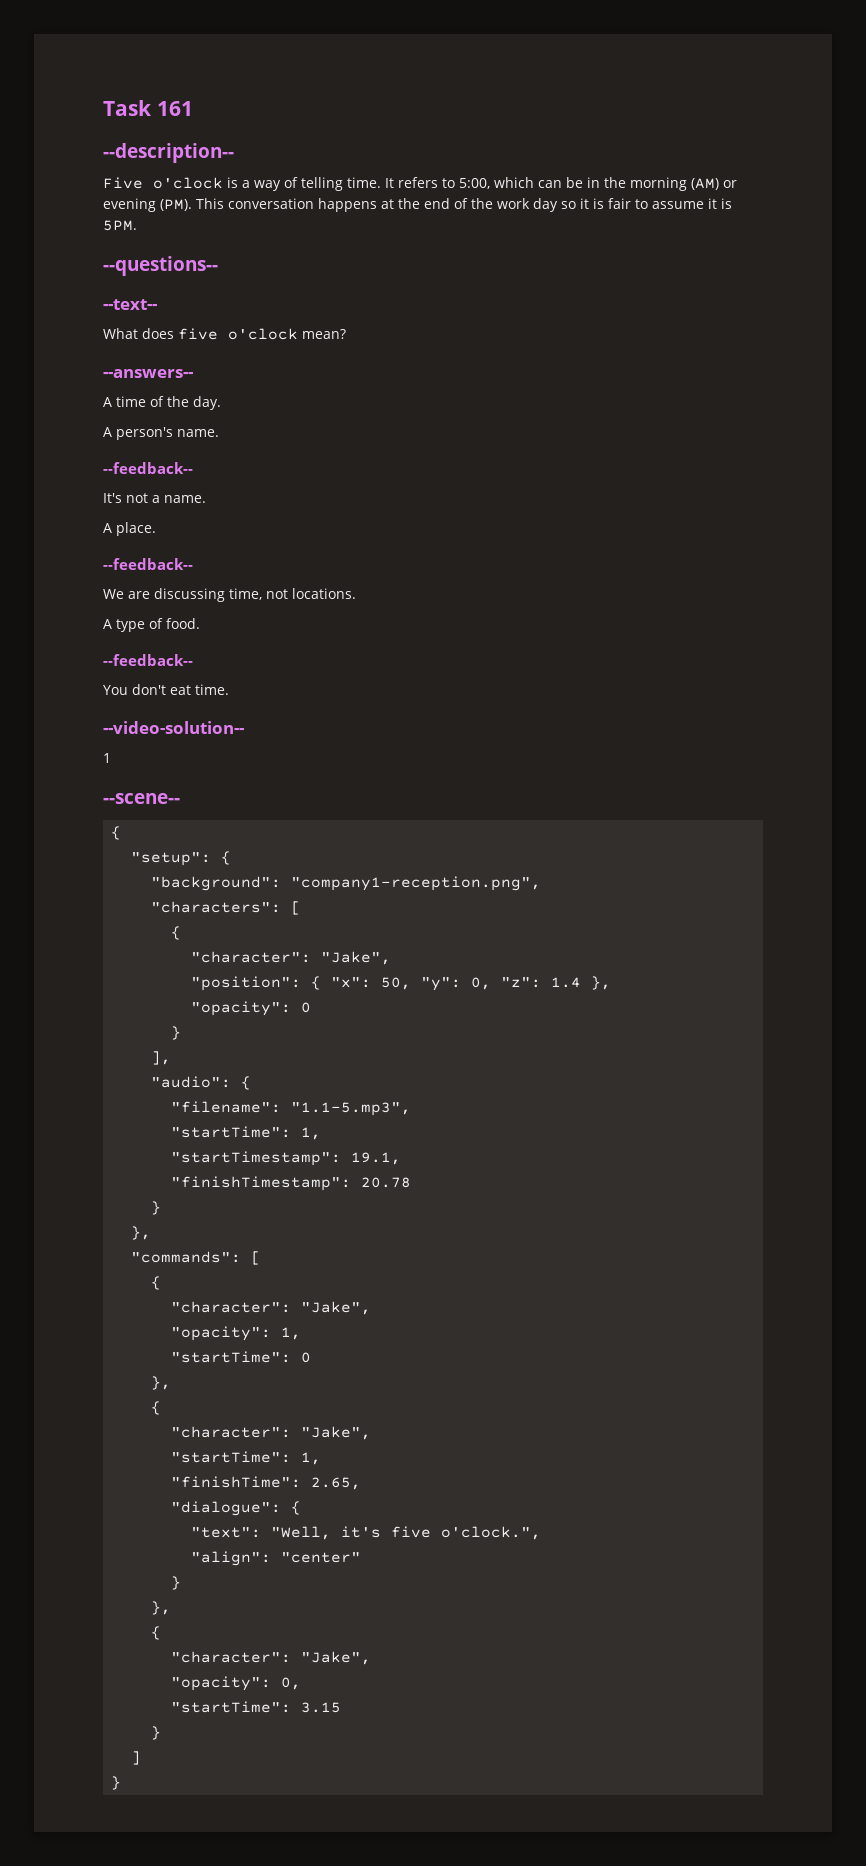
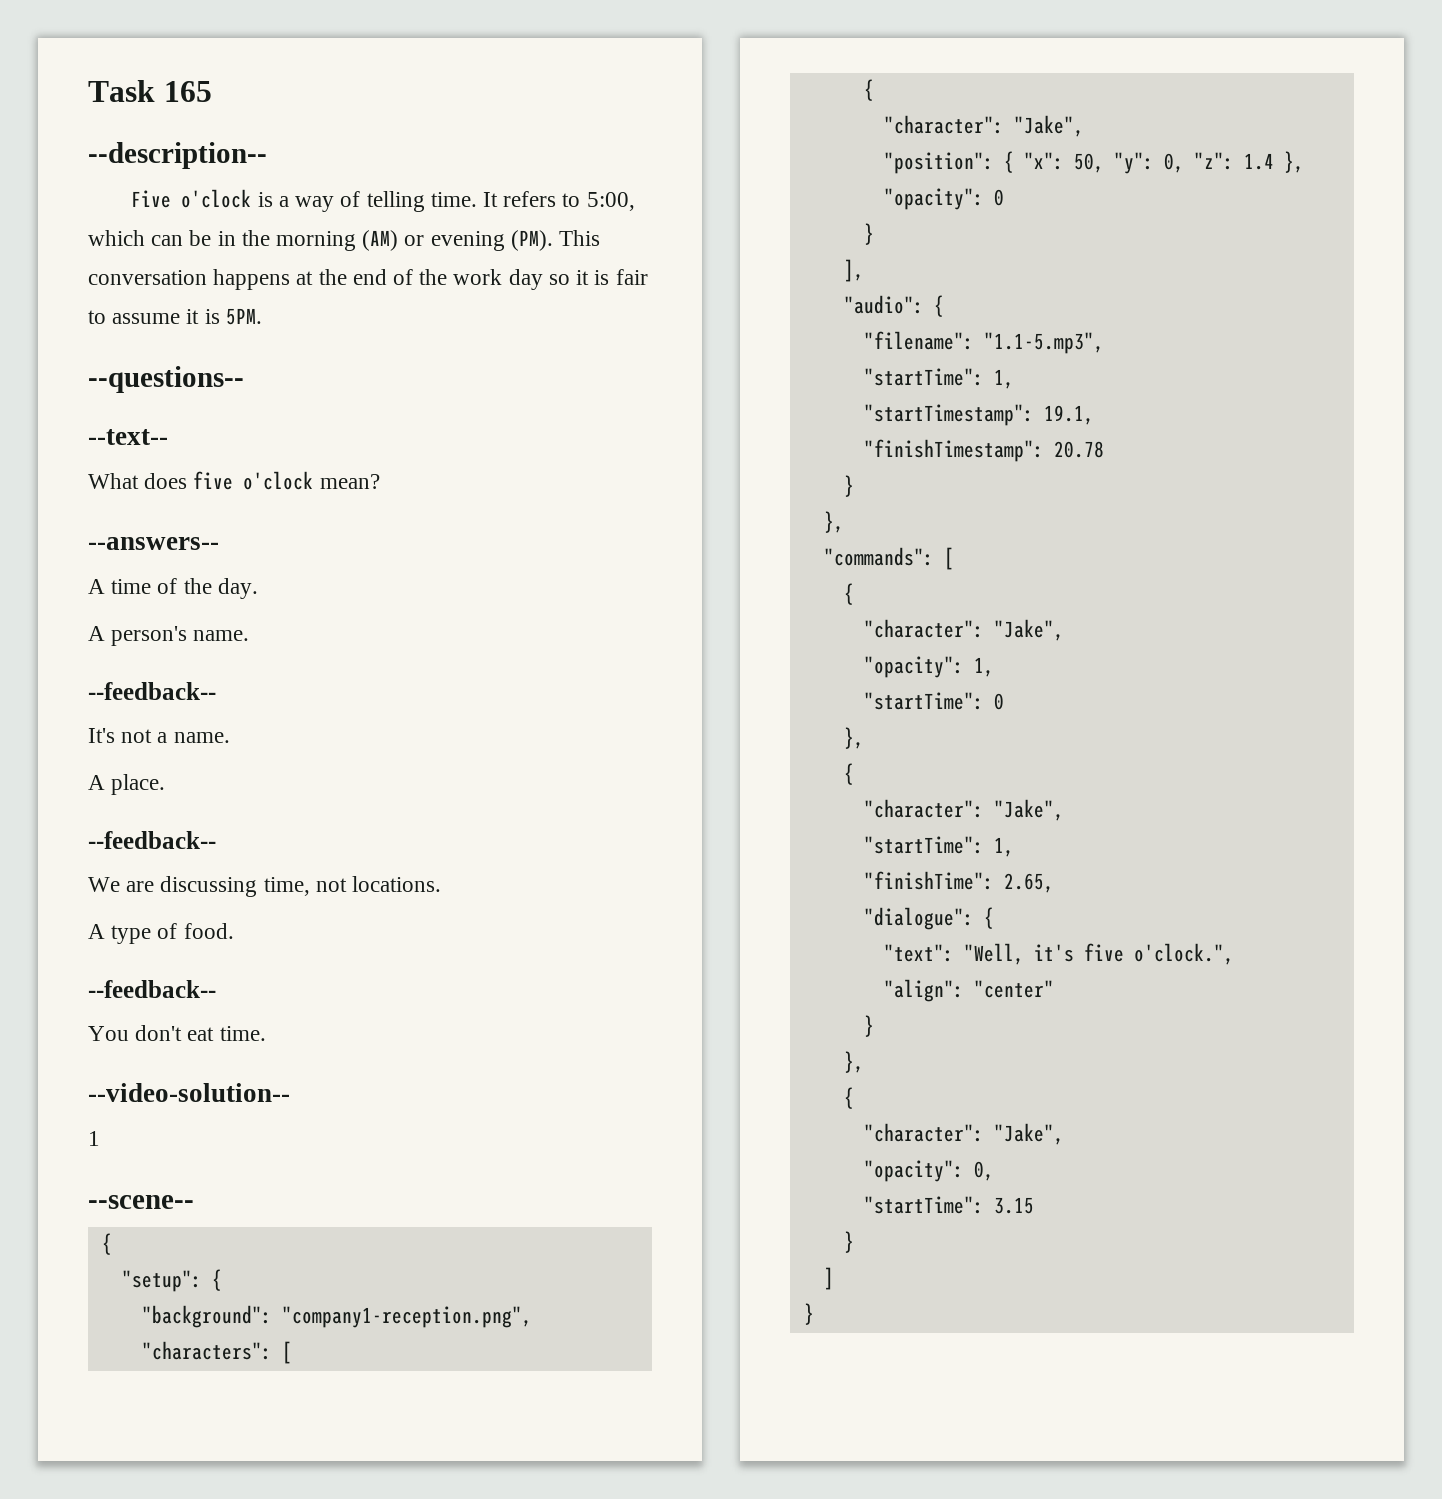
[156,101,193,116] 161 -> [163,81,212,102] 165

